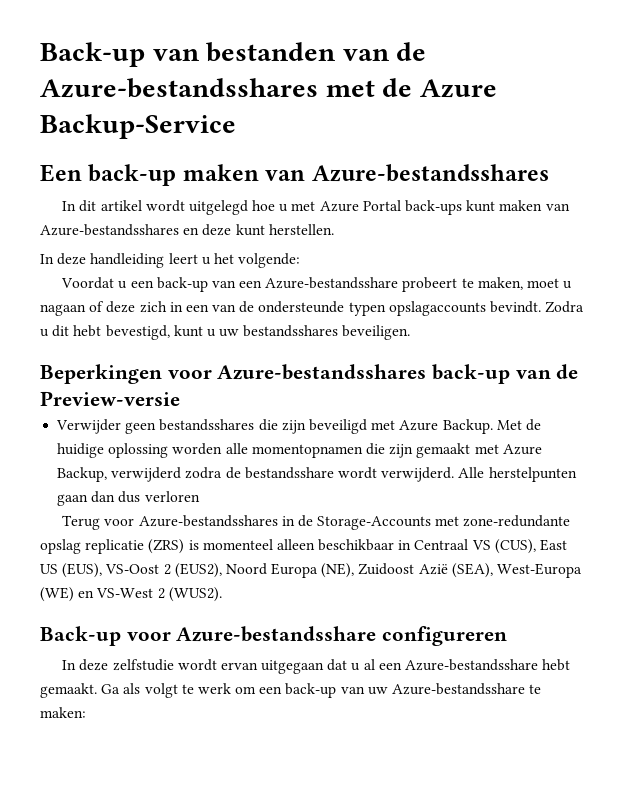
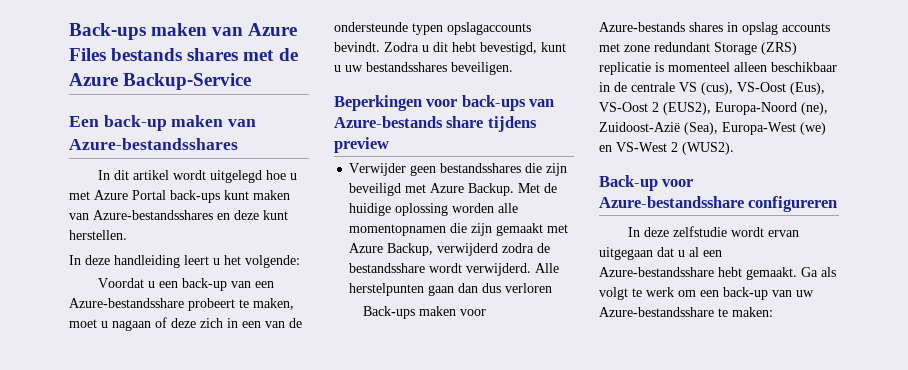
[40,42,427,67] [40,78,318,98] Back-up van bestanden van de Azure-bestandsshares -> [69,23,298,40] [69,48,239,61] Back-ups maken van Azure Files bestands shares
[217,364,579,384] [40,391,180,406] Azure-bestandsshares back-up van de Preview-versie -> [461,95,555,111] [334,116,537,132] [334,137,389,153] back-ups van Azure-bestands share tijdens preview
[62,515,571,530] [40,539,185,554] Terug voor Azure-bestandsshares in de Storage-Accounts met zone-redundante opslag replicatie (ZRS) -> [362,306,486,319] [599,22,830,35] [599,42,797,55] [599,62,651,75] Back-ups maken voor Azure-bestands shares in opslag accounts met zone redundant Storage (ZRS) replicatie
[414,539,568,554] [40,563,583,578] [40,587,74,602] Centraal VS (CUS), East US (EUS), VS-Oost 2 (EUS2), Noord Europa (NE), Zuidoost Azië (SEA), West-Europa (WE) -> [614,82,825,95] [599,102,828,115] [599,122,826,135] de centrale VS (cus), VS-Oost (Eus), VS-Oost 2 (EUS2), Europa-Noord (ne), Zuidoost-Azië (Sea), Europa-West (we)

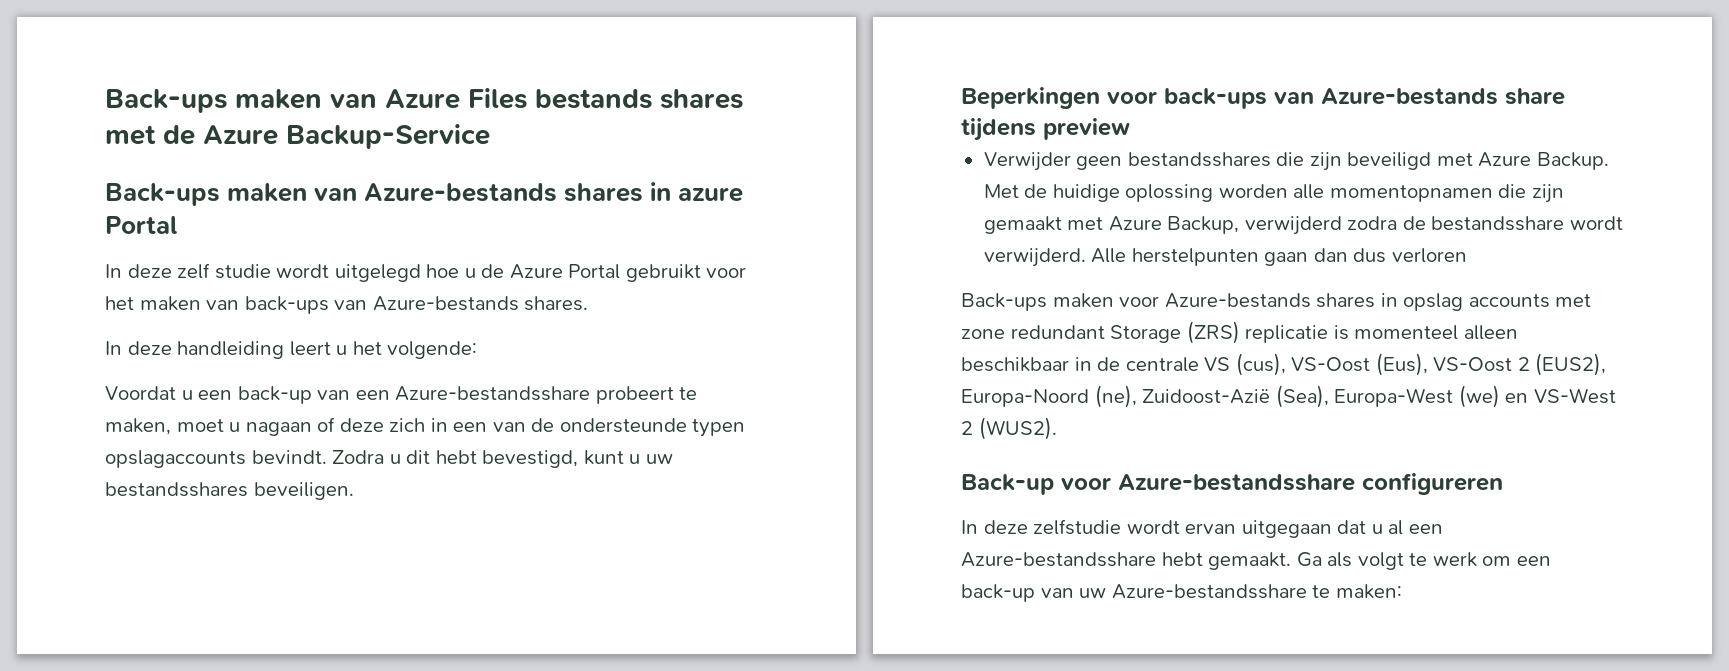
[69,115,257,131] [69,138,238,150] [97,170,169,180] Een back-up maken van Azure-bestandsshares // In dit artikel -> [105,182,744,206] [105,216,177,234] [105,263,271,279] Back-ups maken van Azure-bestands shares in azure Portal // In deze zelf studie
[69,191,90,200] met -> [481,264,505,278] de
[170,190,290,203] [69,210,288,220] [69,230,127,240] back-ups kunt maken van Azure-bestandsshares en deze kunt herstellen. -> [625,264,747,282] [105,296,589,314] gebruikt voor het maken van back-ups van Azure-bestands shares.

